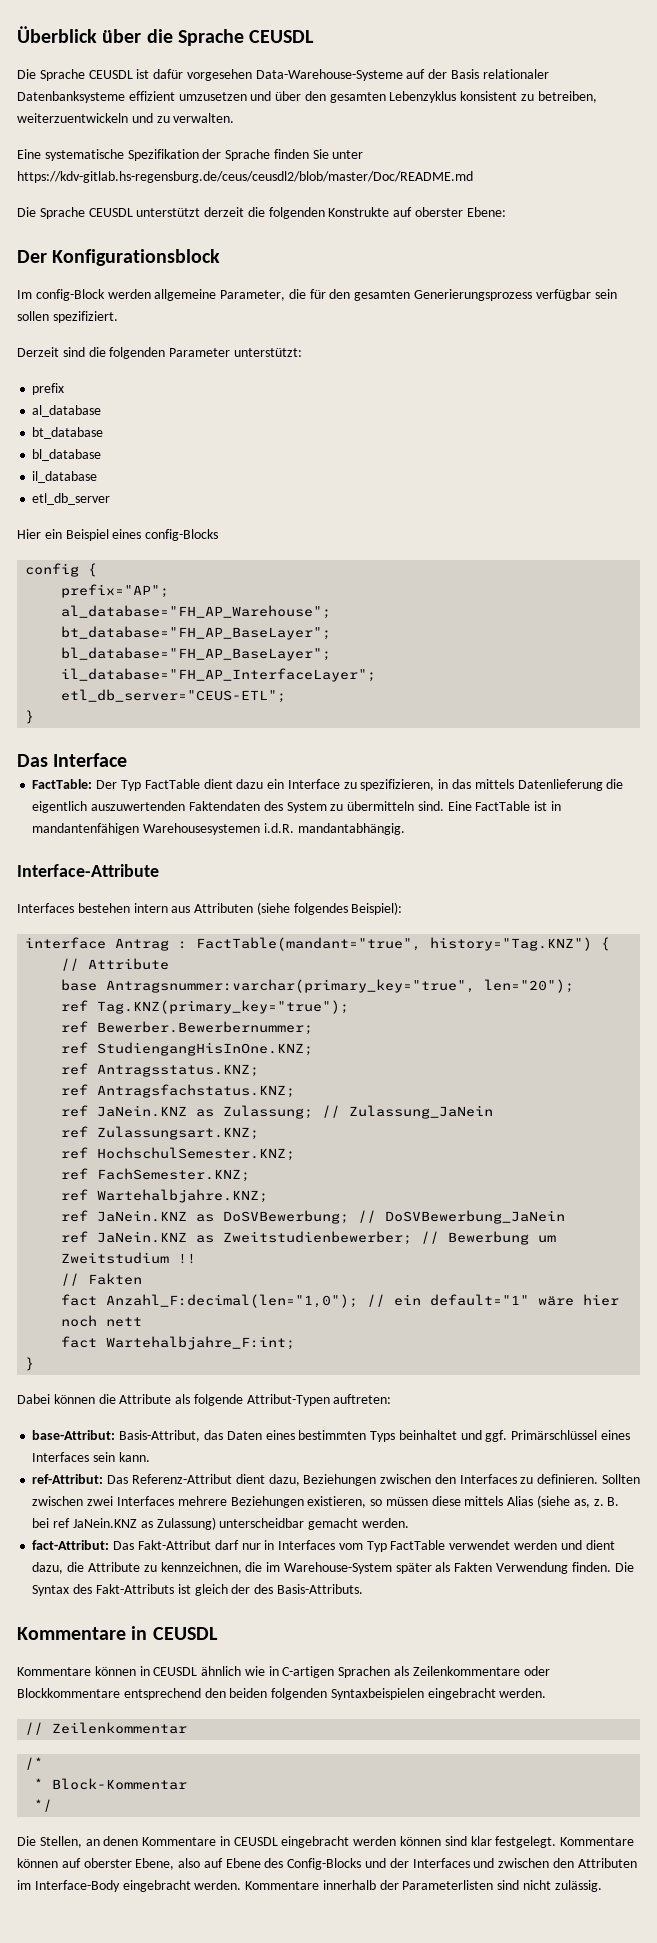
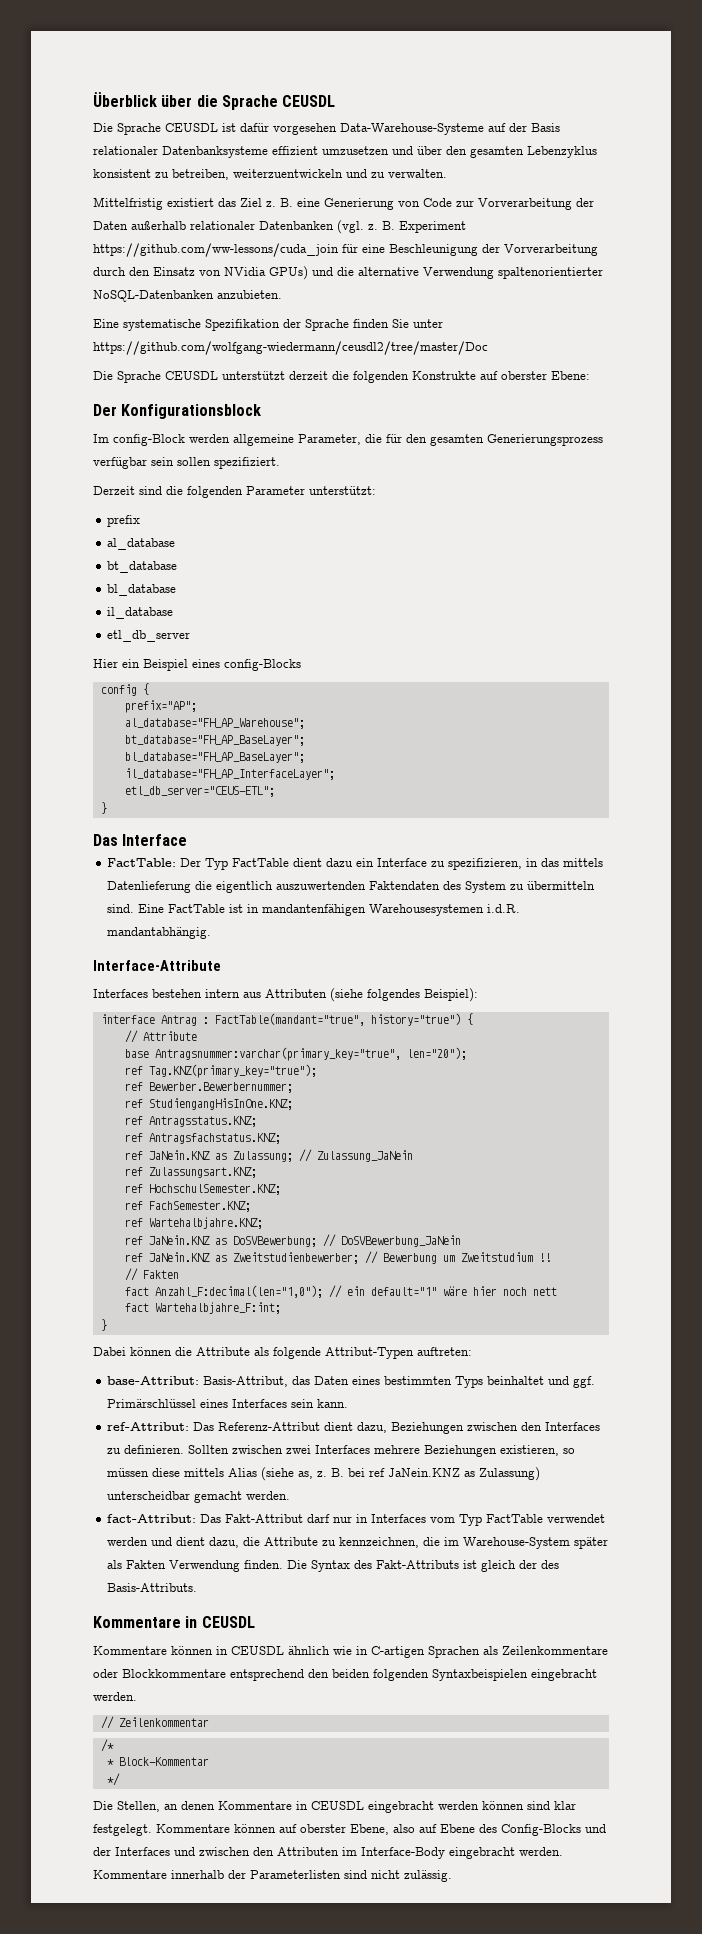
(235, 118) none -> [93,197,594,210] [93,220,466,234] [93,243,598,257] [93,266,603,280] [93,290,282,302] // Mittelfristig existiert das Ziel z. B. eine Generierung von Code zur Vorverarbeitung der Daten außerhalb relationaler Datenbanken (vgl. z. B. Experiment https://github.com/ww-lessons/cuda_join für eine Beschleunigung der Vorverarbeitung durch den Einsatz von NVidia GPUs) und die alternative Verwendung spaltenorientierter NoSQL-Datenbanken anzubieten.
[17,171,473,183] https://kdv-gitlab.hs-regensburg.de/ceus/ceusdl2/blob/master/Doc/README.md -> [93,341,488,355] https://github.com/wolfgang-wiedermann/ceusdl2/tree/master/Doc
[430,937,593,951] history="Tag.KNZ") -> [370,1013,461,1026] history="true")

